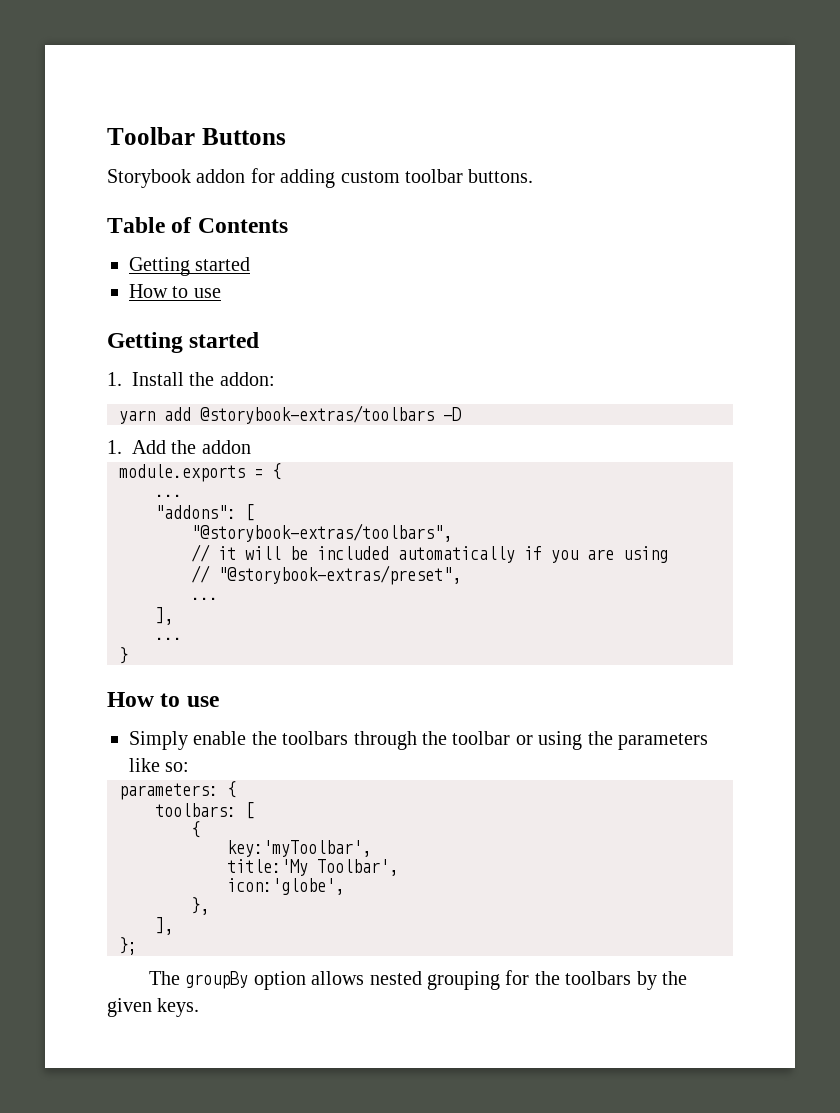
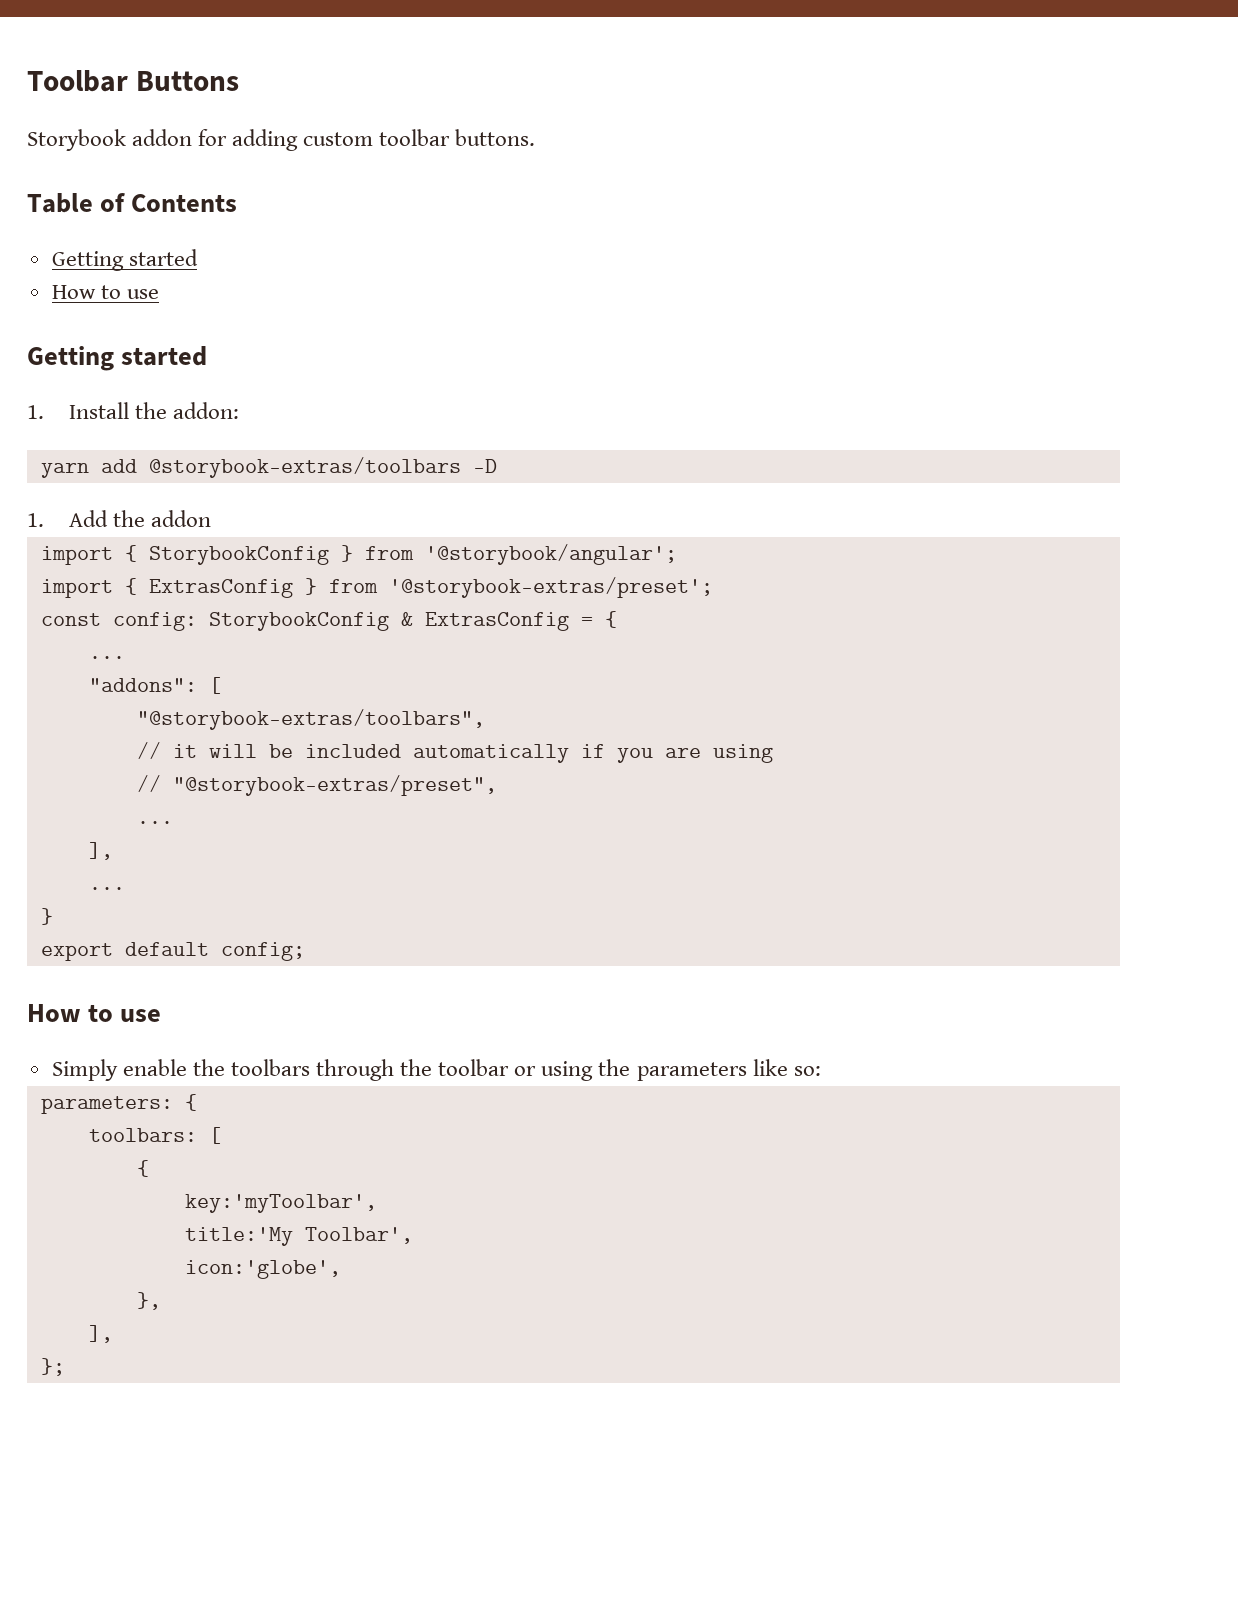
[119,464,245,482] module.exports -> [40,544,677,565] [40,577,713,598] [40,612,569,631] import { StorybookConfig } from '@storybook/angular'; // import { ExtrasConfig } from '@storybook-extras/preset'; // const config: StorybookConfig & ExtrasConfig
(128, 655) none -> [40,942,305,961] // export default config;
[148,970,687,990] [107,998,200,1017] // The groupBy option allows nested grouping for the toolbars by the given keys. -> (65, 1367) none

